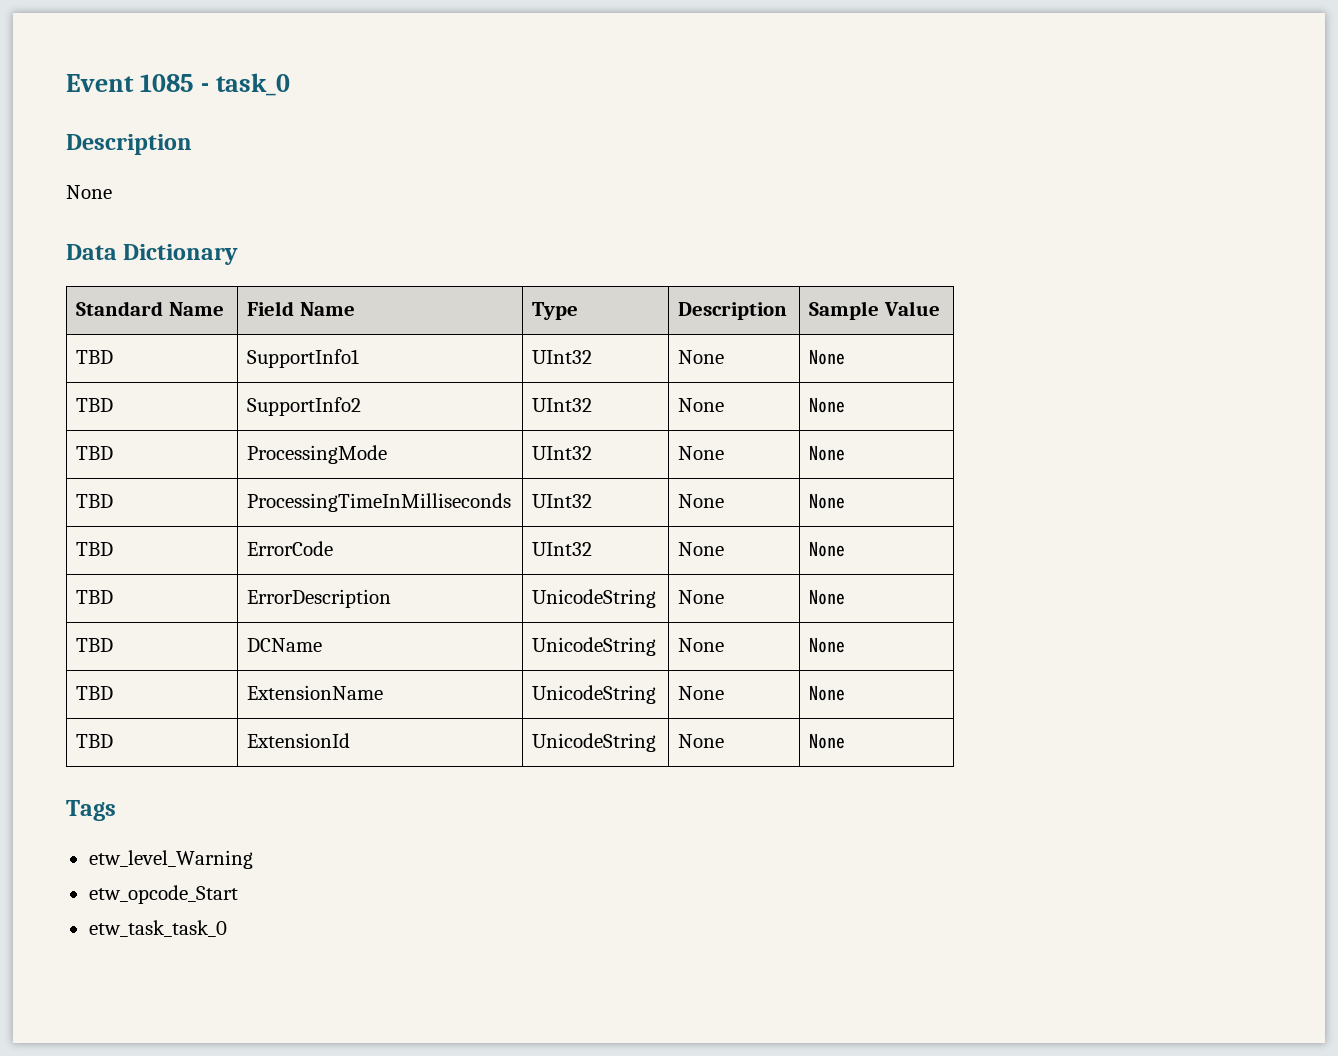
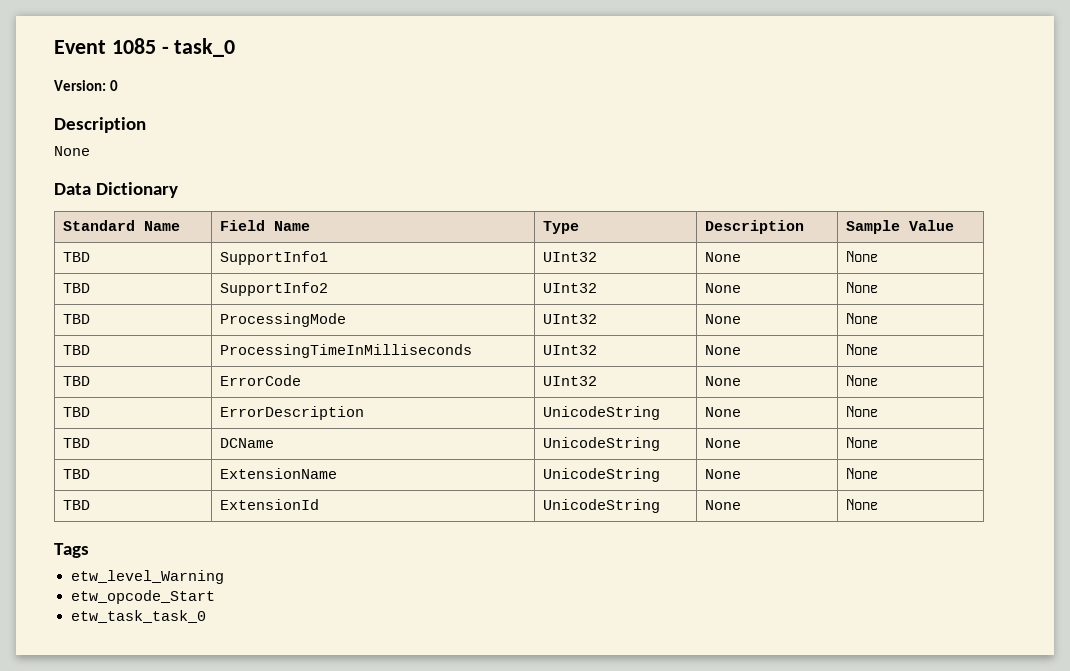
(291, 84) none -> [54,80,119,91] // Version: 0

